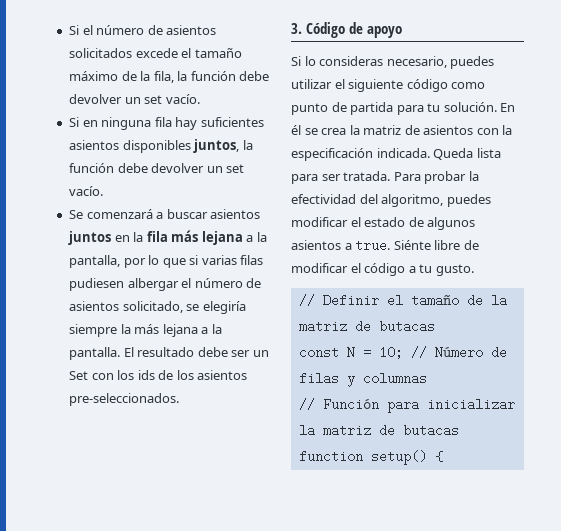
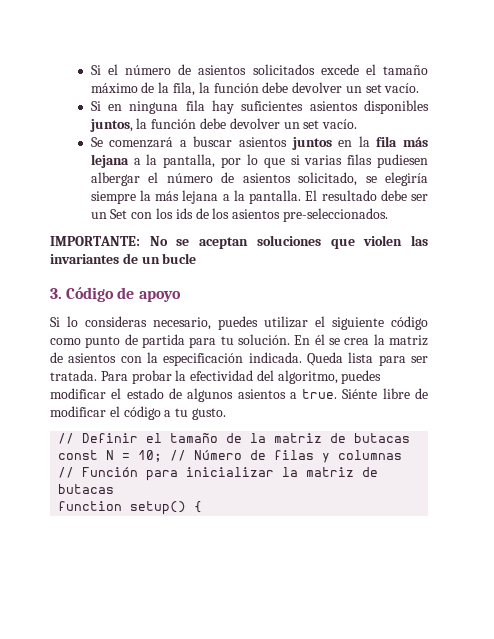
(180, 399) none -> [50,235,428,249] [50,253,197,264] // IMPORTANTE: No se aceptan soluciones que violen las invariantes de un bucle

